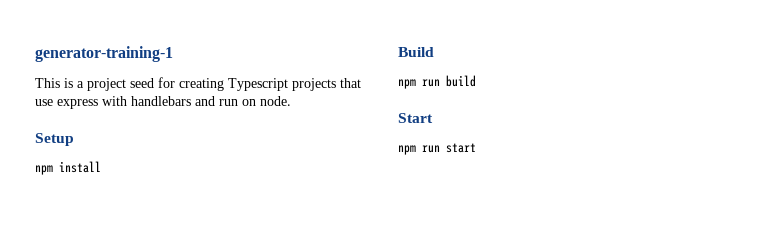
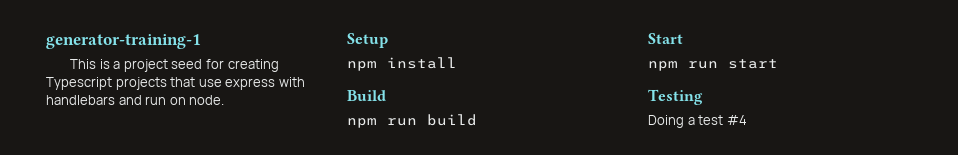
(476, 148) none -> [648,89,703,105] [648,115,747,128] // Testing // Doing a test #4

